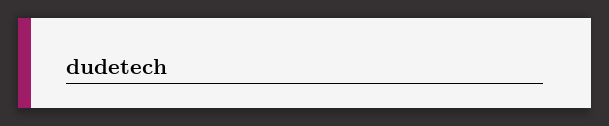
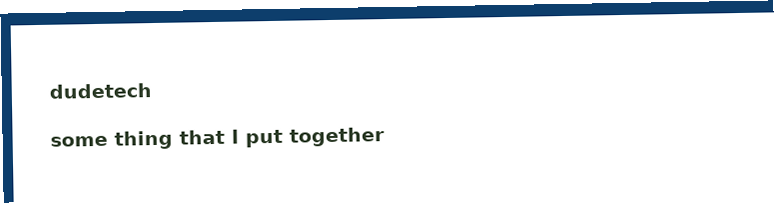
(167, 66) none -> [50,127,385,150] // some thing that I put together

